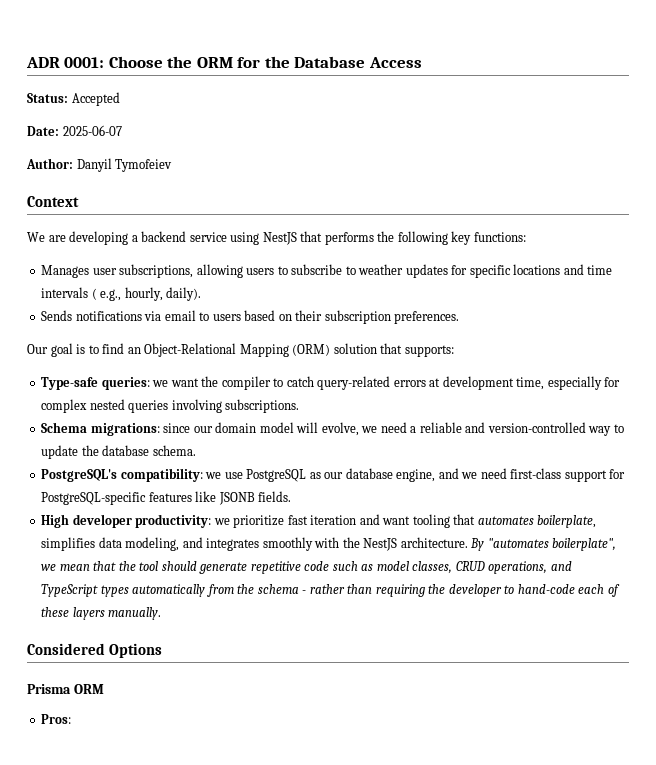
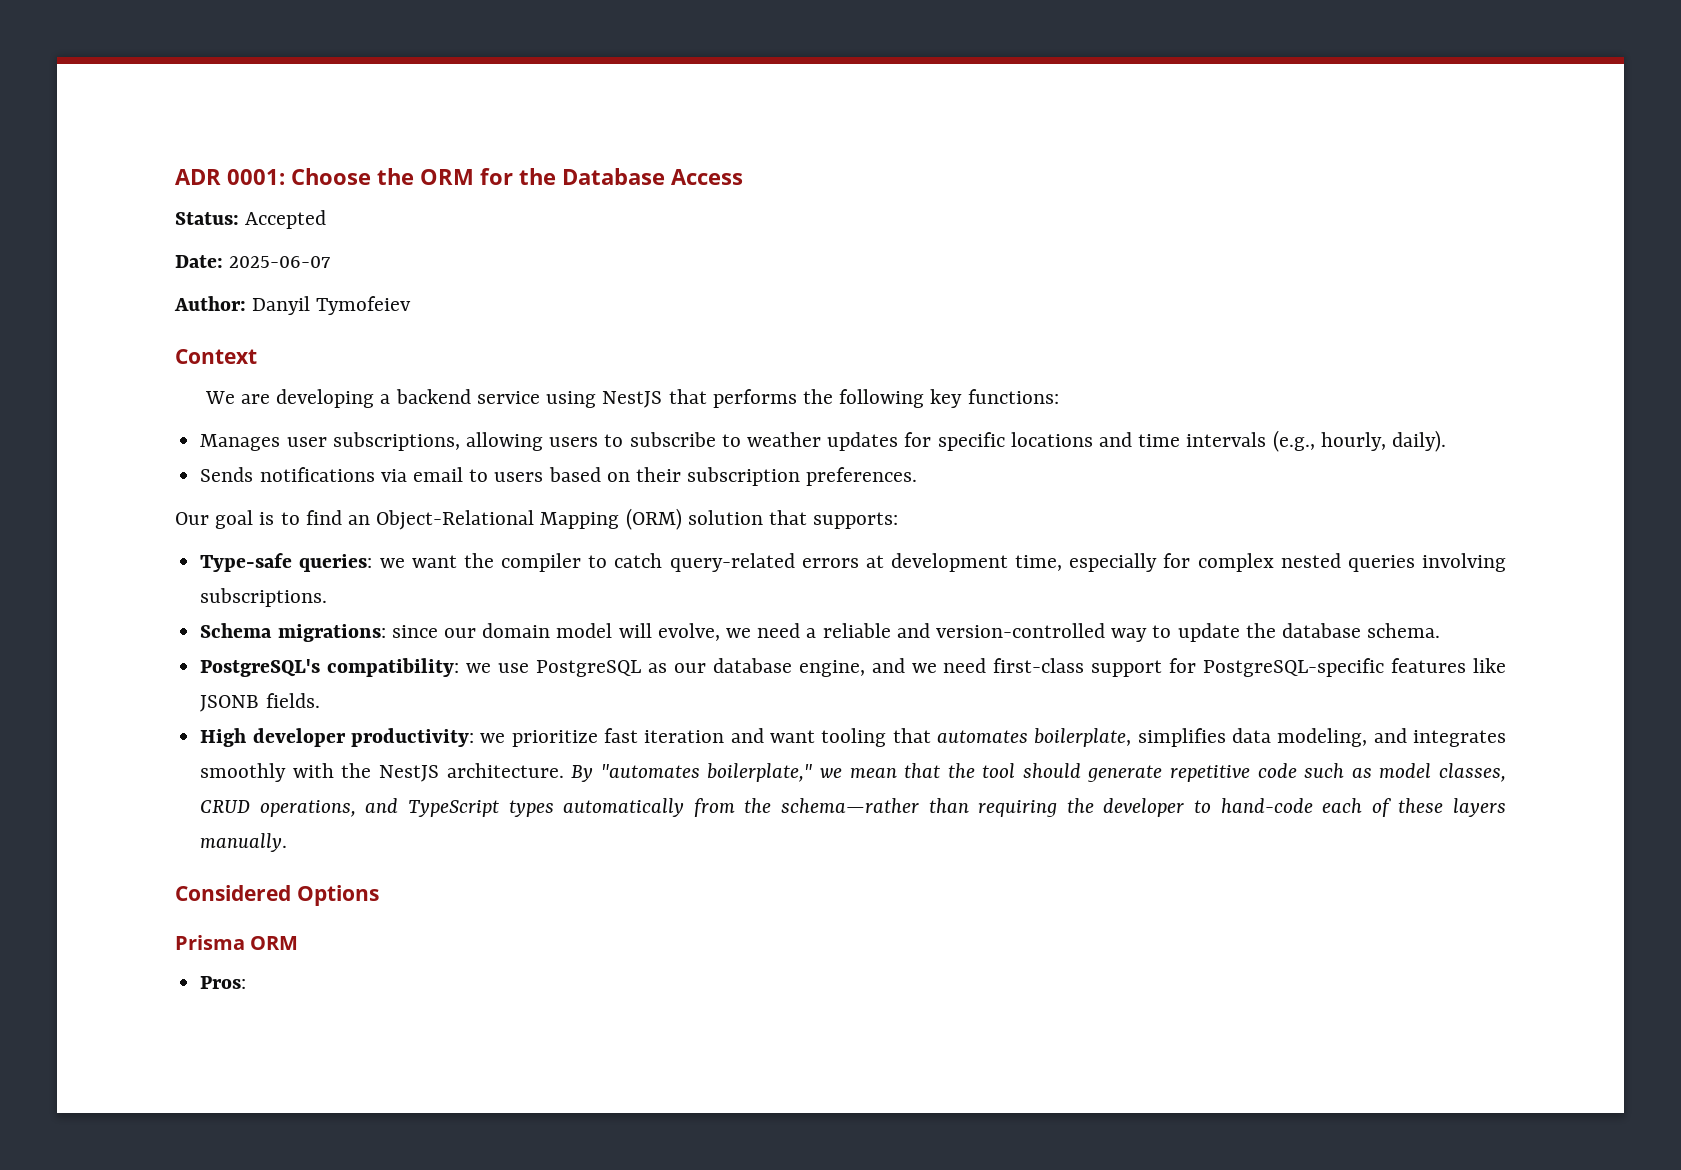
[91,288,122,301] ( e.g., -> [1272,430,1315,452] (e.g.,
[552,538,617,551] boilerplate", -> [707,763,813,782] boilerplate,"
[257,584,345,594] schema - rather -> [781,798,920,813] schema—rather

